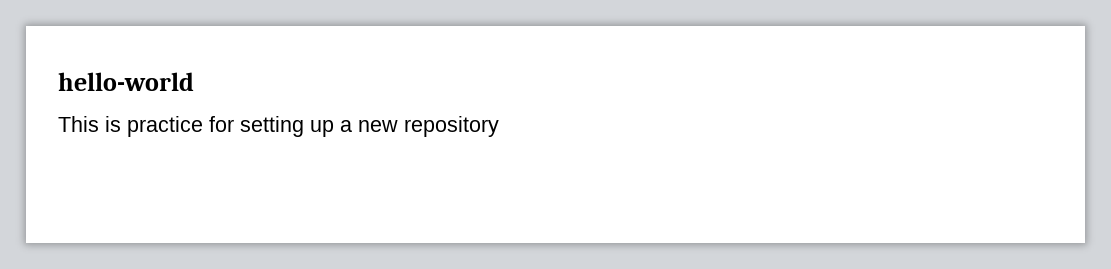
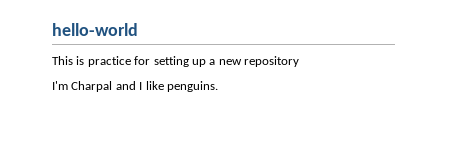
(499, 126) none -> [52,81,218,92] // I'm Charpal and I like penguins.

